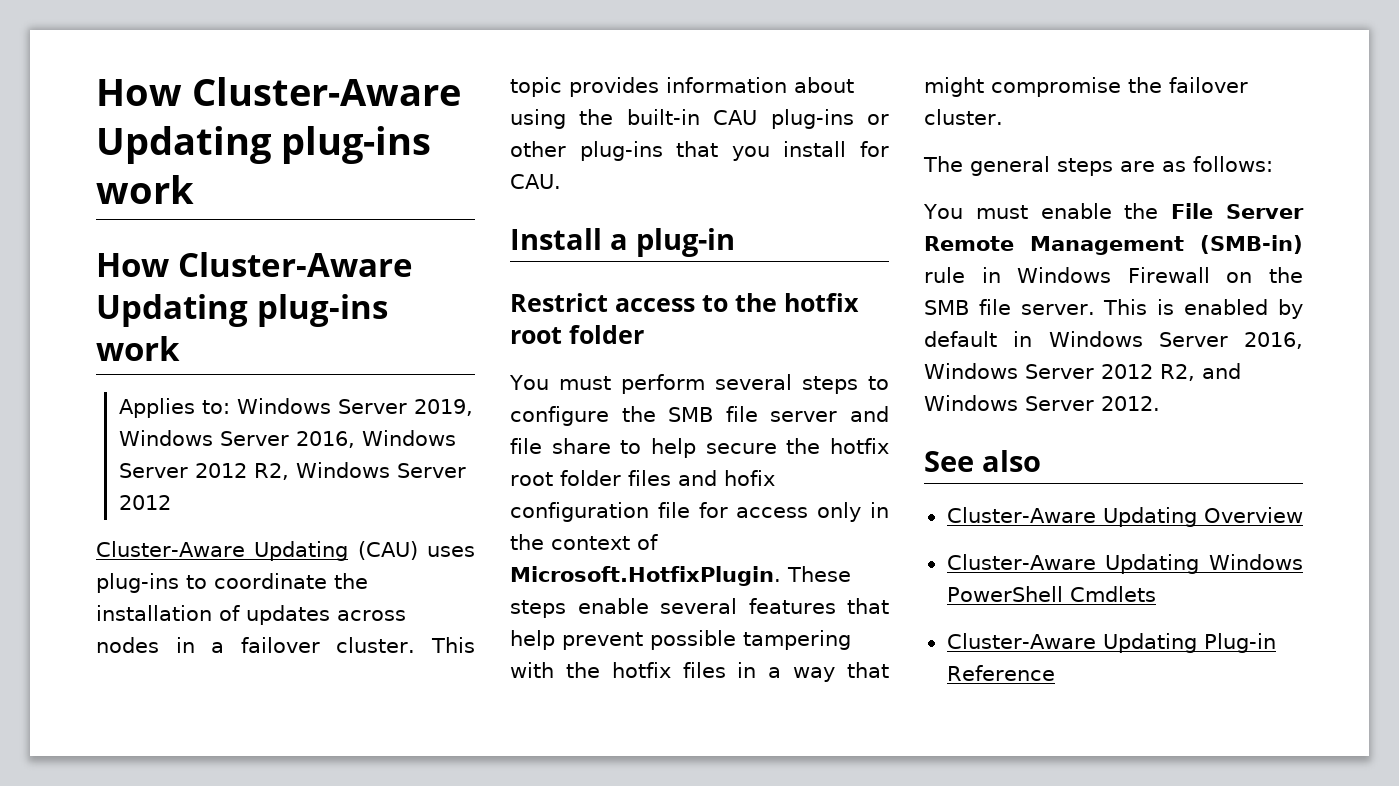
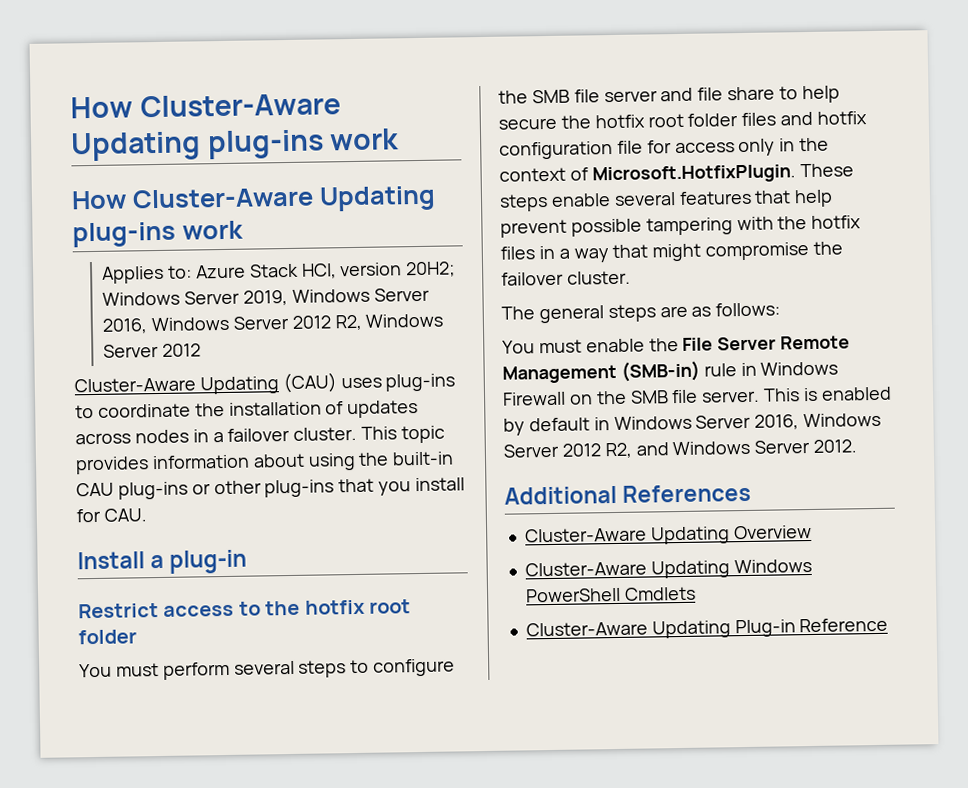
(230, 407) none -> [194,261,457,279] Azure Stack HCI, version 20H2;
[724,470,775,486] hofix -> [817,111,868,125] hotfix
[924,450,1041,472] See also -> [504,483,752,505] Additional References

